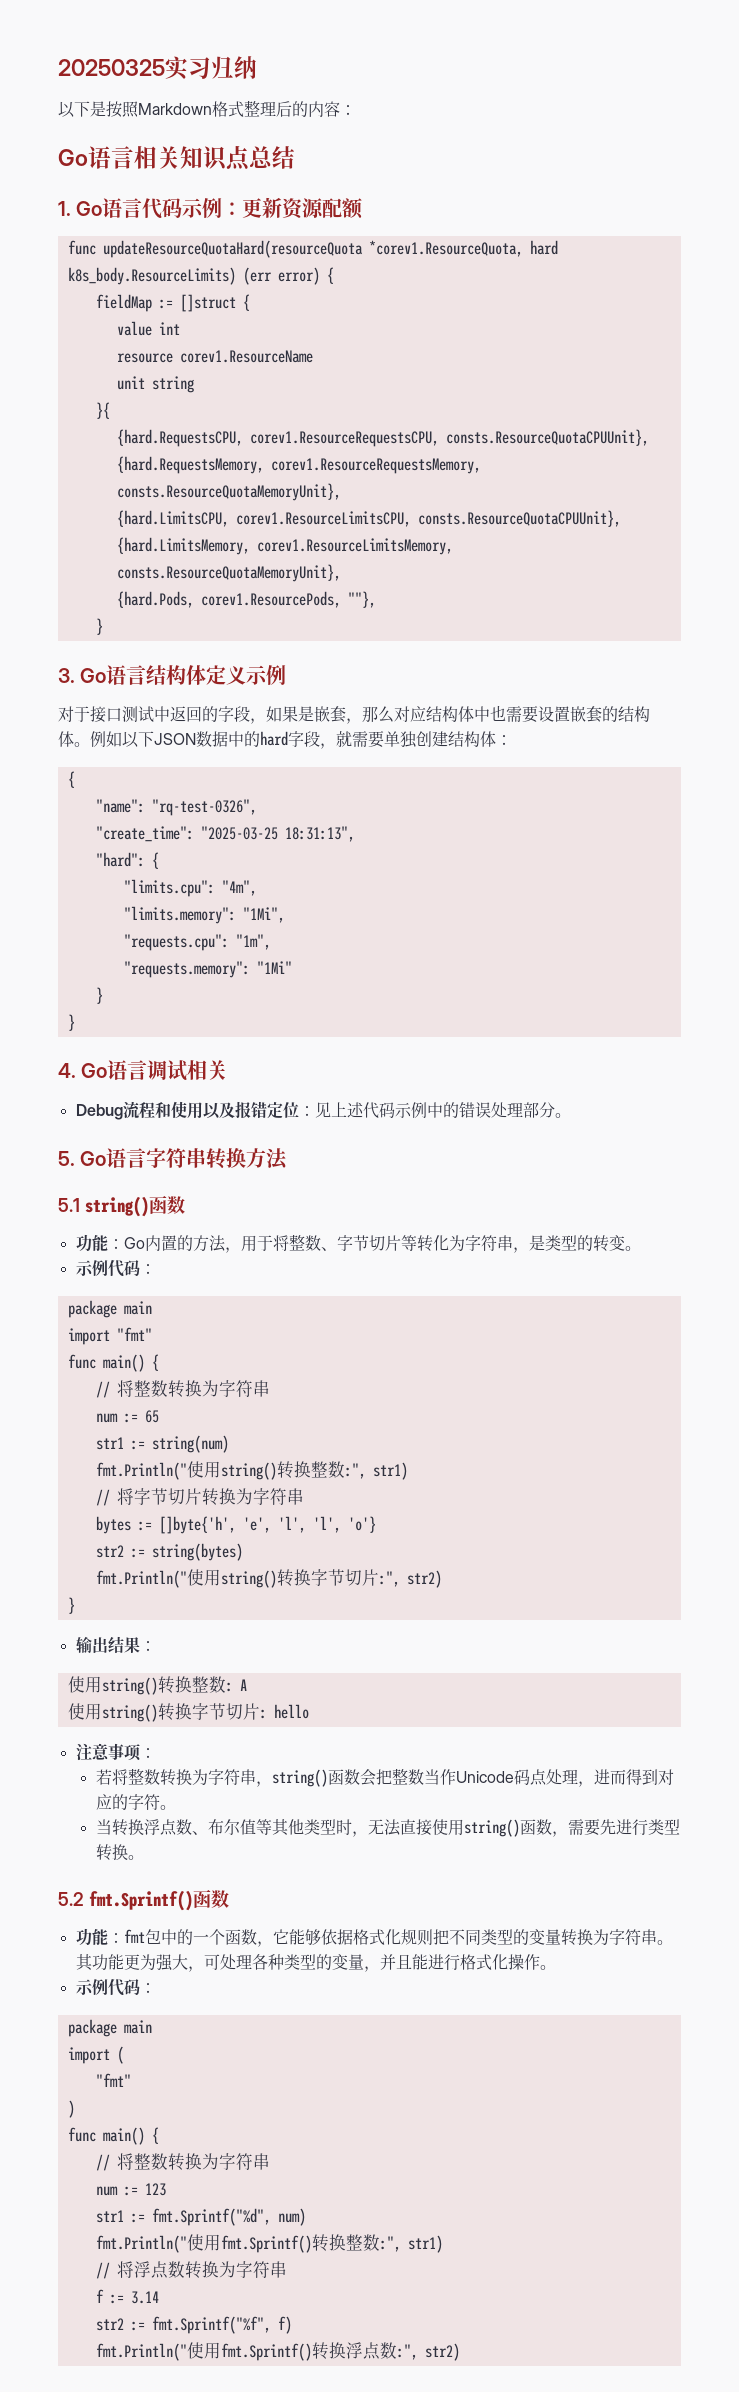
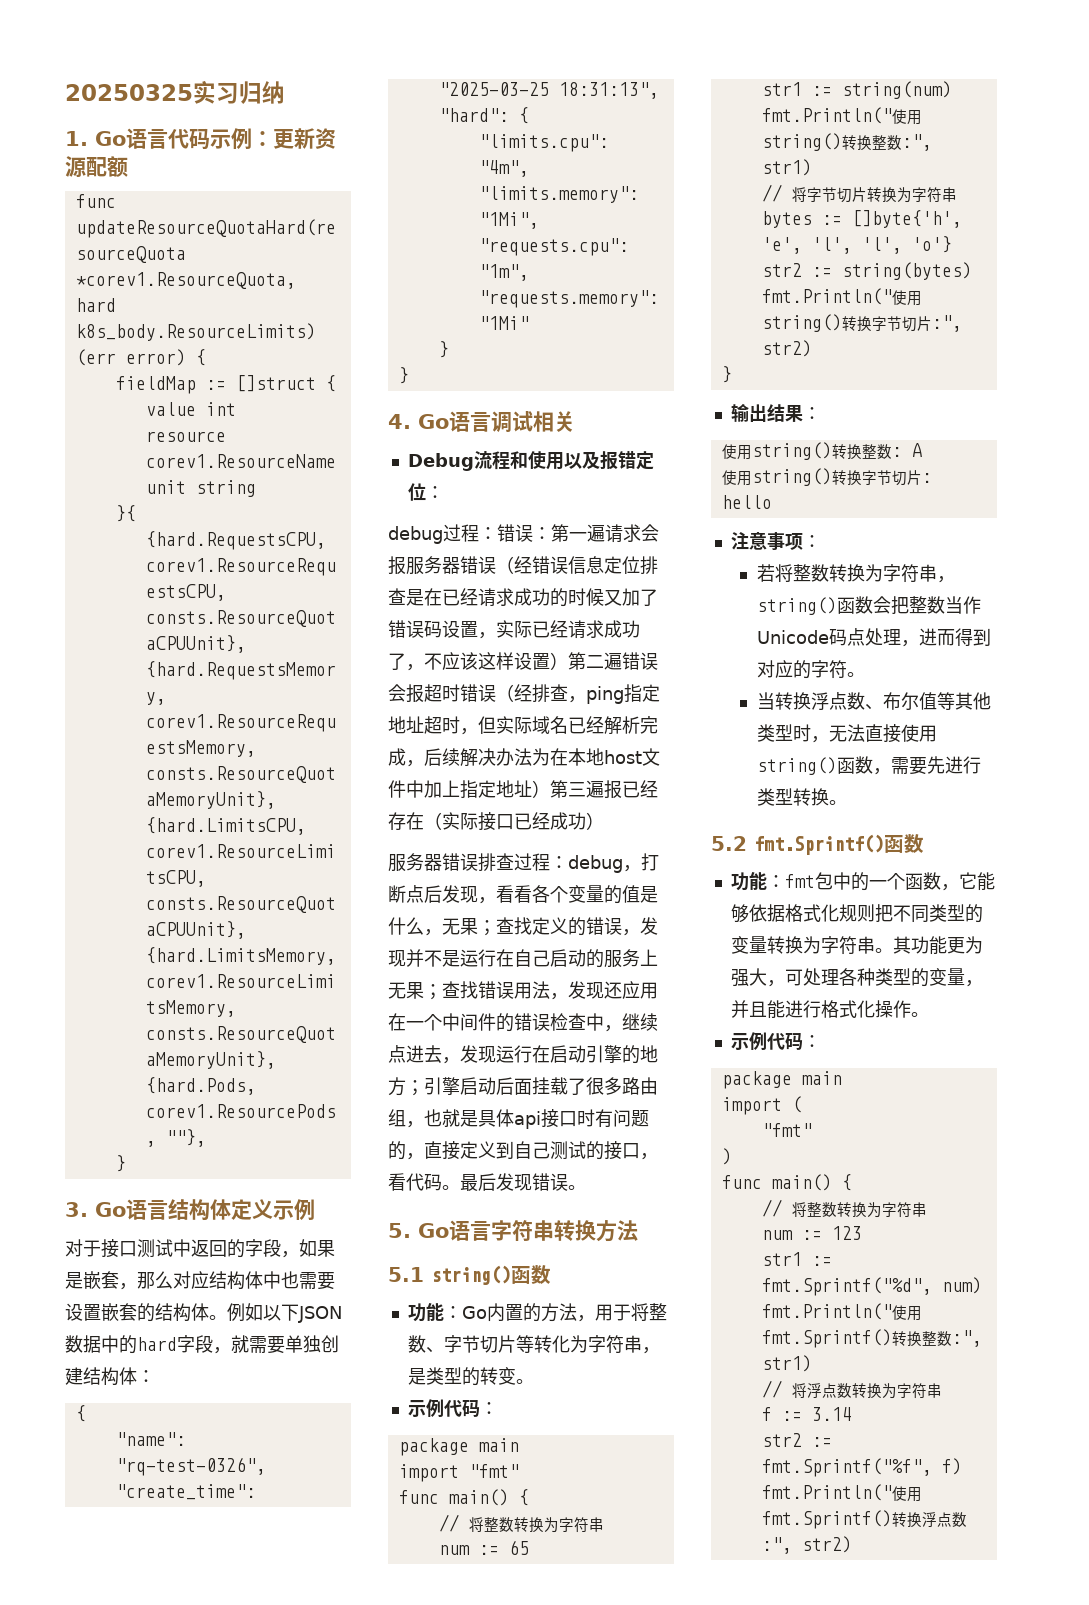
[58,100,356,118] [58,146,295,171] // 以下是按照Markdown格式整理后的内容： // Go语言相关知识点总结 -> (285, 92) none
[314,1102,555,1119] 见上述代码示例中的错误处理部分 -> [388,524,659,544] [388,556,658,575] [388,588,658,607] [388,620,640,639] [388,652,658,671] [388,684,660,704] [388,716,658,735] [388,748,660,767] [388,780,658,799] [388,812,604,831] [388,853,659,873] [388,885,658,904] [388,917,658,936] [388,949,658,968] [388,981,658,1000] [388,1013,658,1032] [388,1045,658,1064] [388,1077,658,1096] [388,1109,649,1129] [388,1141,658,1160] [388,1173,568,1191] // debug过程：错误：第一遍请求会报服务器错误（经错误信息定位排查是在已经请求成功的时候又加了错误码设置，实际已经请求成功了，不应该这样设置）第二遍错误会报超时错误（经排查，ping指定地址超时，但实际域名已经解析完成，后续解决办法为在本地host文件中加上指定地址）第三遍报已经存在（实际接口已经成功） // 服务器错误排查过程：debug，打断点后发现，看看各个变量的值是什么，无果；查找定义的错误，发现并不是运行在自己启动的服务上无果；查找错误用法，发现还应用在一个中间件的错误检查中，继续点进去，发现运行在启动引擎的地方；引擎启动后面挂载了很多路由组，也就是具体api接口时有问题的，直接定义到自己测试的接口，看代码。最后发现错误

